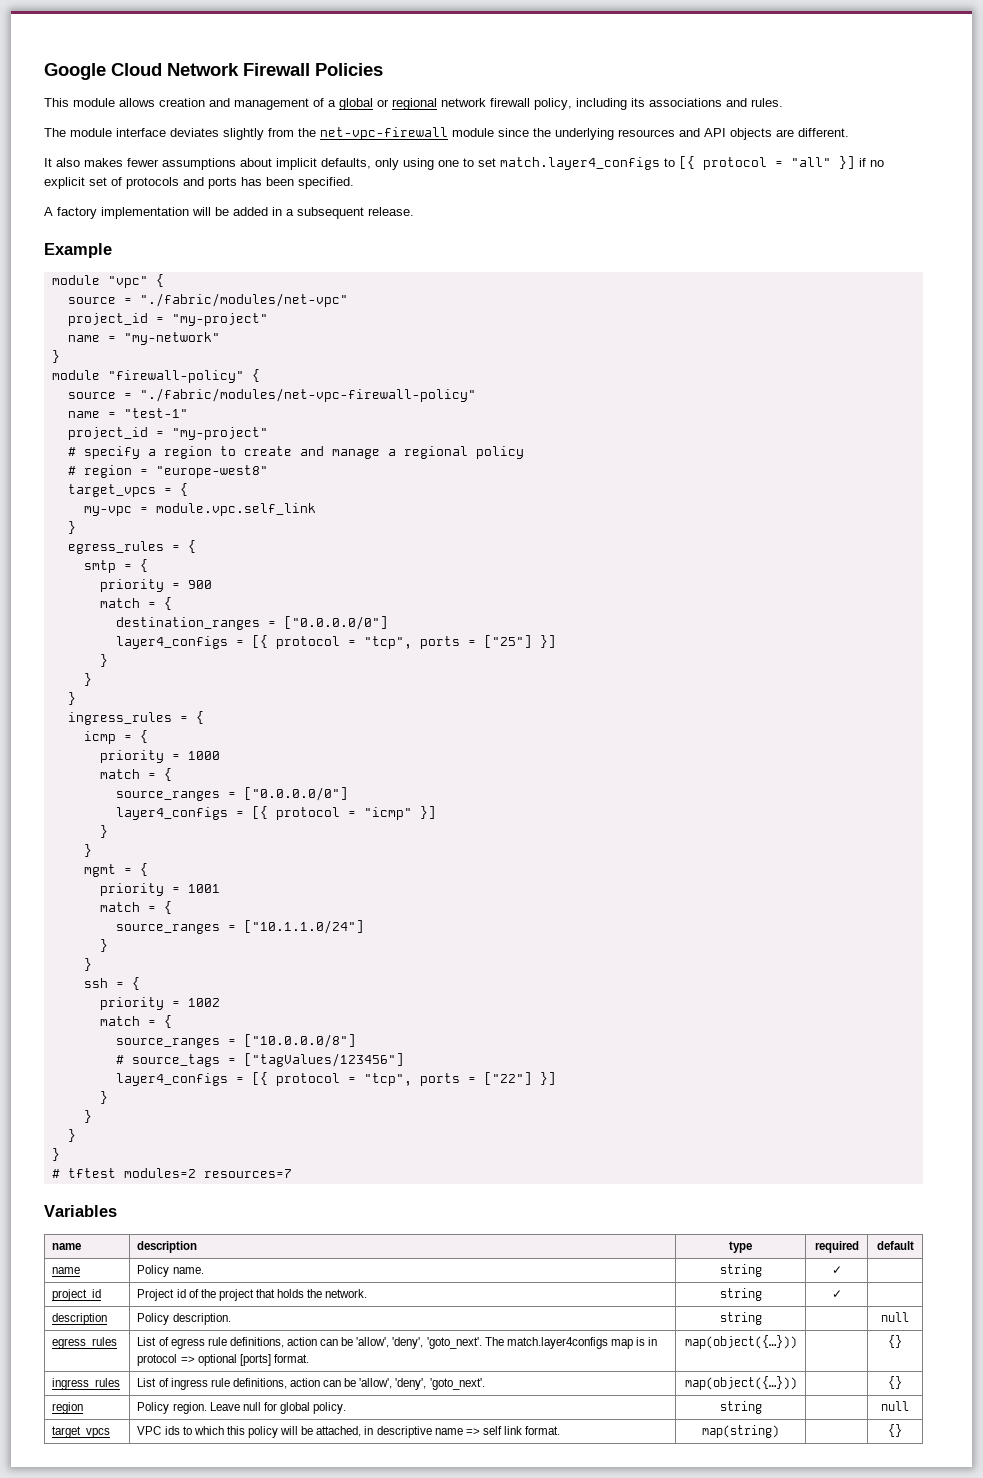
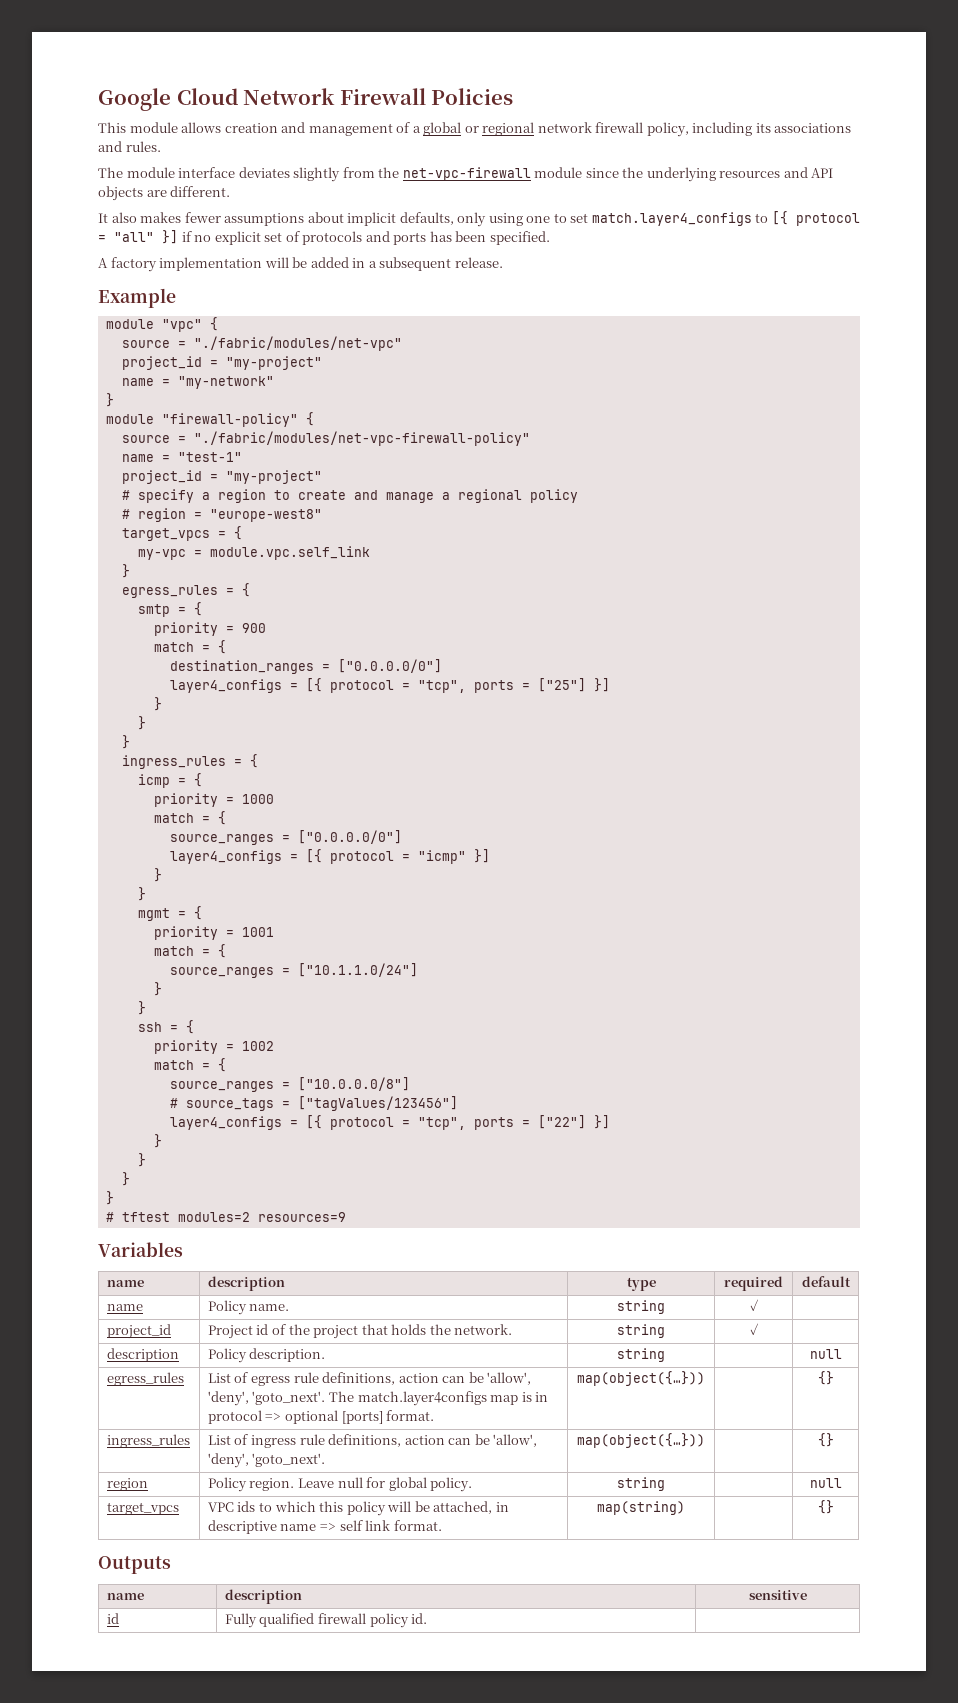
[203,1169,292,1178] resources=7 -> [257,1212,346,1222] resources=9
(902, 1430) none -> [98,1556,171,1574] [106,1593,144,1600] [224,1589,302,1604] [748,1590,807,1600] [106,1613,119,1624] [224,1613,428,1628] // Outputs // name | description | sensitive // id | Fully qualified firewall policy id. |

